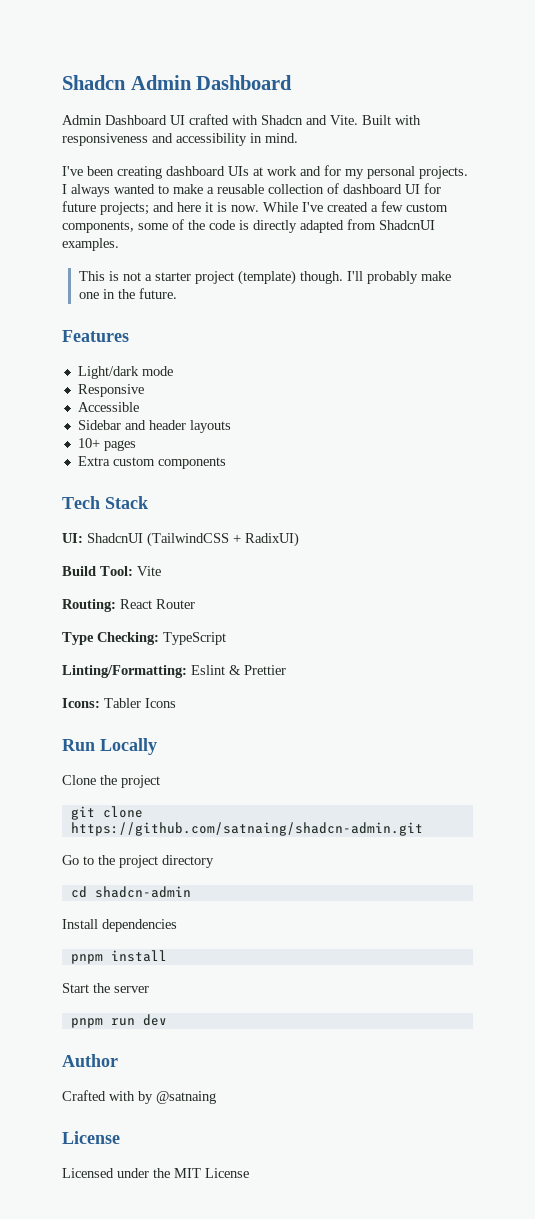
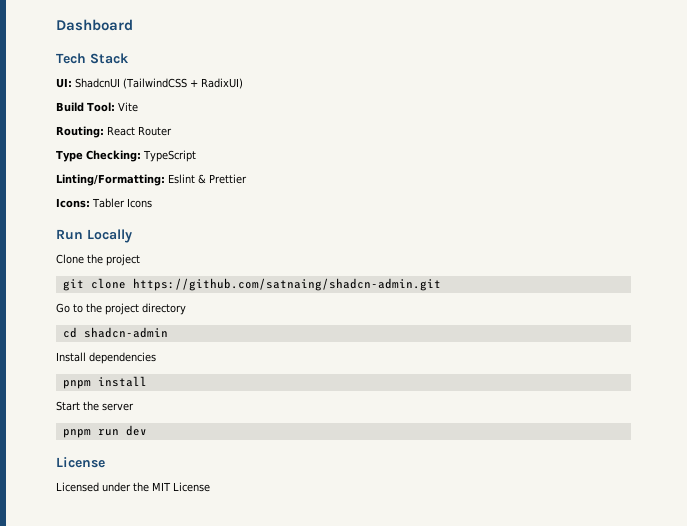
[62,75,293,90] [62,114,421,125] [62,133,298,146] [62,165,468,179] [62,183,441,197] [62,201,448,215] [62,219,435,233] [62,238,119,251] [78,270,451,285] [78,288,177,299] [62,330,129,342] [77,366,173,379] [77,384,144,397] [77,402,139,412] [77,420,231,433] [77,438,136,451] [77,456,226,469] Shadcn Admin Dashboard // Admin Dashboard UI crafted with Shadcn and Vite. Built with responsiveness and accessibility in mind. // I've been creating dashboard UIs at work and for my personal projects. I always wanted to make a reusable collection of dashboard UI for future projects; and here it is now. While I've created a few custom components, some of the code is directly adapted from ShadcnUI examples. // This is not a starter project (template) though. I'll probably make one in the future. // Features // Light/dark mode // Responsive // Accessible // Sidebar and header layouts // 10+ pages // Extra custom components -> [56,19,133,31] Dashboard
[62,1054,118,1067] [62,1090,216,1104] // Author // Crafted with by @satnaing -> (147, 430) none

